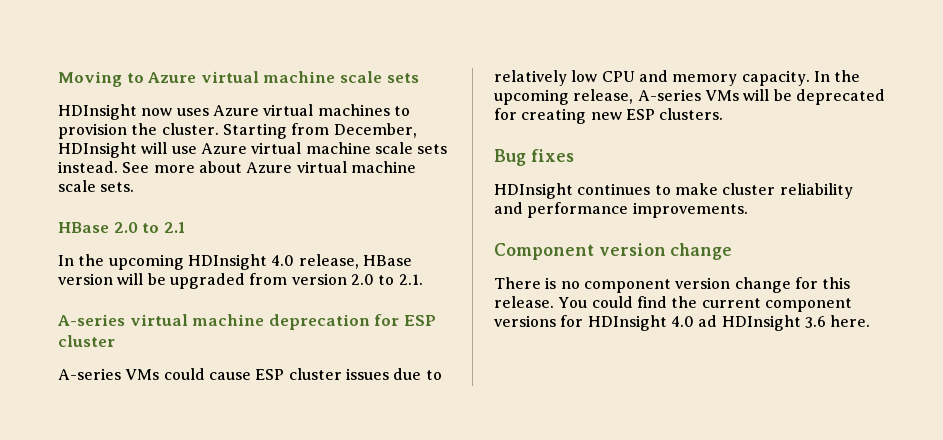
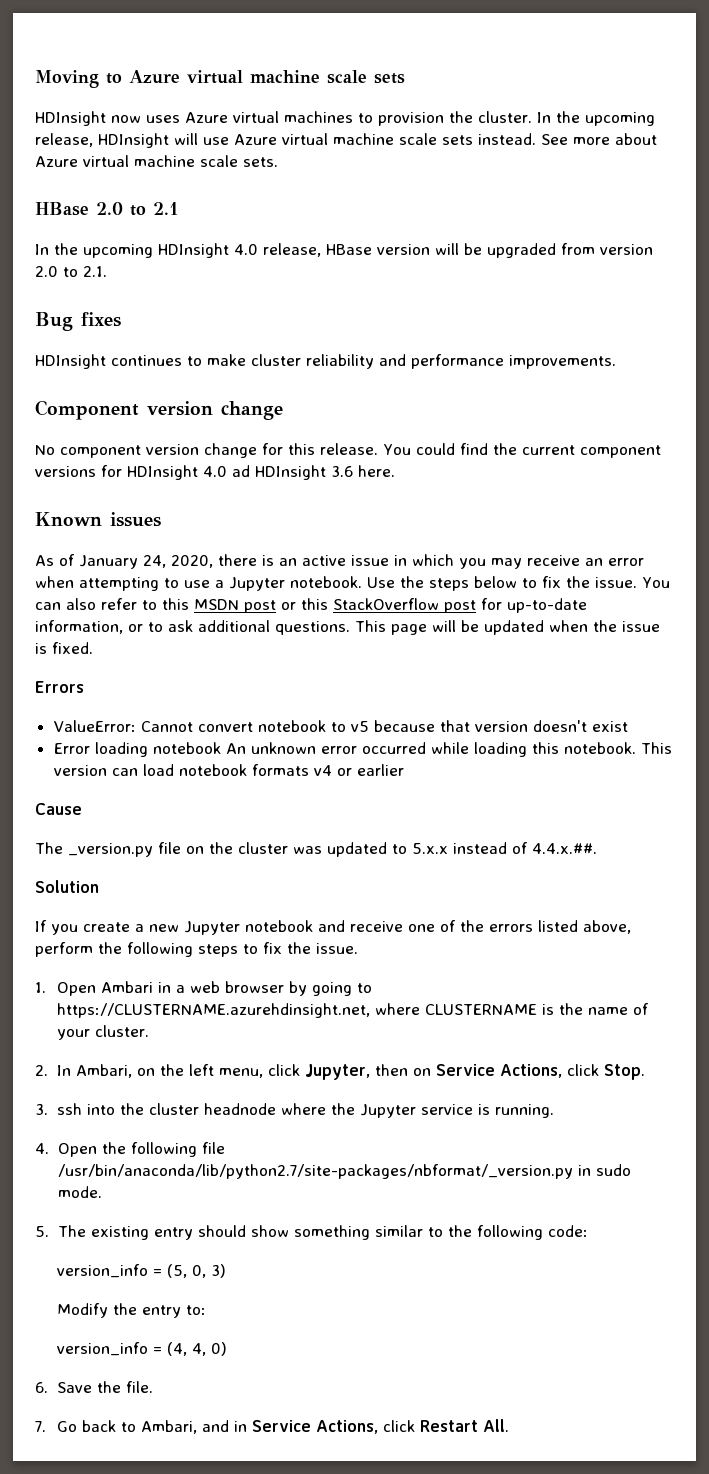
[222,123,417,139] Starting from December, -> [537,111,655,126] [35,133,93,147] In the upcoming release,
[57,314,436,330] [58,335,115,347] [58,368,442,380] [494,70,861,86] [494,89,885,105] [494,108,724,124] // A-series virtual machine deprecation for ESP cluster // A-series VMs could cause ESP cluster issues due to relatively low CPU and memory capacity. In the upcoming release, A-series VMs will be deprecated for creating new ESP clusters. -> (107, 271) none
[494,277,580,289] There is no -> [35,445,55,455] No
(871, 321) none -> [35,512,161,527] [35,554,644,569] [35,576,670,591] [35,598,587,613] [35,620,660,635] [35,642,93,654] [35,681,84,693] [53,720,628,732] [53,742,672,757] [53,764,404,776] [35,803,82,815] [35,842,597,857] [35,880,99,893] [35,920,631,935] [35,942,358,957] [35,981,373,996] [57,1003,650,1018] [57,1025,150,1040] [35,1064,646,1080] [35,1103,555,1118] [35,1142,225,1157] [57,1164,631,1179] [57,1186,102,1198] [35,1225,588,1240] [57,1264,227,1278] [57,1303,207,1318] [57,1342,228,1356] [35,1381,154,1393] [35,1419,510,1434] // Known issues // As of January 24, 2020, there is an active issue in which you may receive an error when attempting to use a Jupyter notebook. Use the steps below to fix the issue. You can also refer to this MSDN post or this StackOverflow post for up-to-date information, or to ask additional questions. This page will be updated when the issue is fixed. // Errors // ValueError: Cannot convert notebook to v5 because that version doesn't exist // Error loading notebook An unknown error occurred while loading this notebook. This version can load notebook formats v4 or earlier // Cause // The _version.py file on the cluster was updated to 5.x.x instead of 4.4.x.##. // Solution // If you create a new Jupyter notebook and receive one of the errors listed above, perform the following steps to fix the issue. // 1. Open Ambari in a web browser by going to https://CLUSTERNAME.azurehdinsight.net, where CLUSTERNAME is the name of your cluster. // 2. In Ambari, on the left menu, click Jupyter, then on Service Actions, click Stop. // 3. ssh into the cluster headnode where the Jupyter service is running. // 4. Open the following file /usr/bin/anaconda/lib/python2.7/site-packages/nbformat/_version.py in sudo mode. // 5. The existing entry should show something similar to the following code: // version_info = (5, 0, 3) // Modify the entry to: // version_info = (4, 4, 0) // 6. Save the file. // 7. Go back to Ambari, and in Service Actions, click Restart All.

